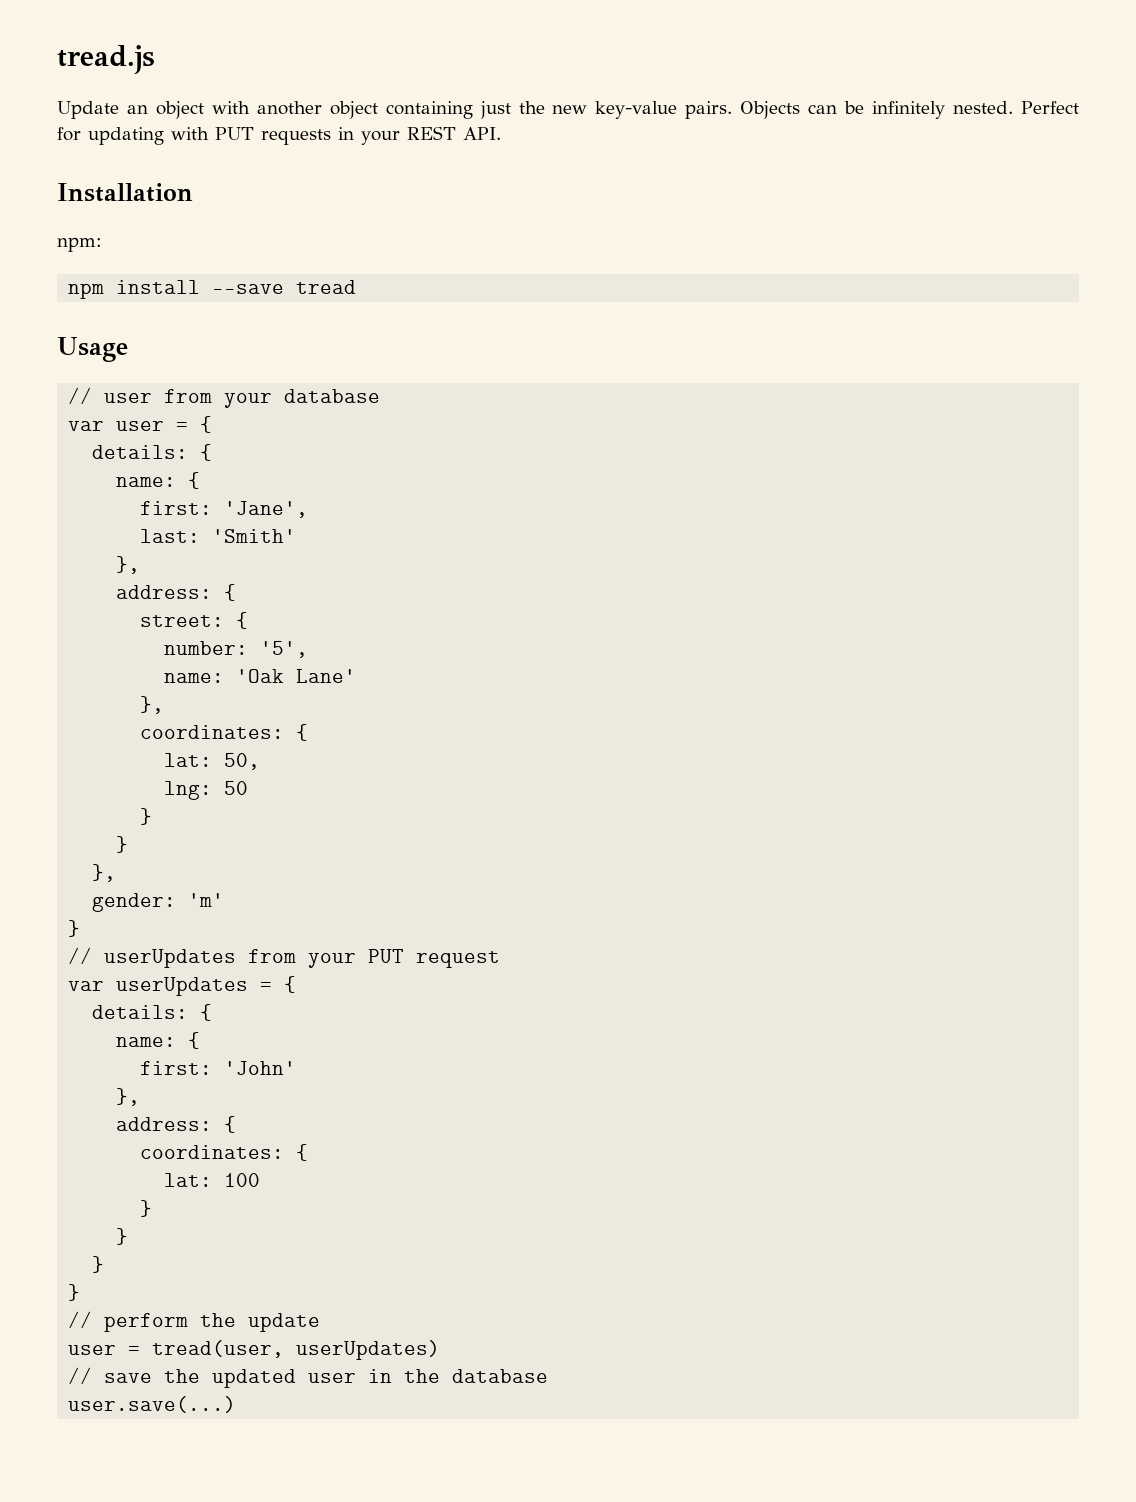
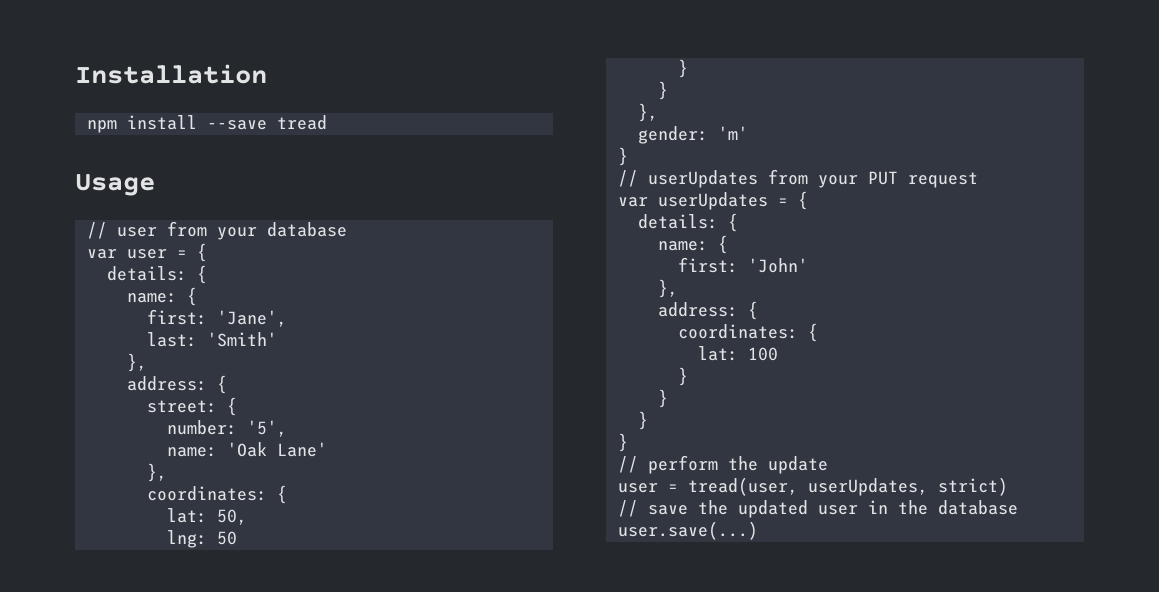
[57,45,155,74] [57,101,1080,119] [57,126,501,145] tread.js // Update an object with another object containing just the new key-value pairs. Objects can be infinitely nested. Perfect for updating with PUT requests in your REST API. // -> (75, 74) none
[57,237,102,252] // npm: -> (267, 74) none
[296,1340,441,1360] userUpdates) -> [808,477,1009,496] userUpdates, strict)

